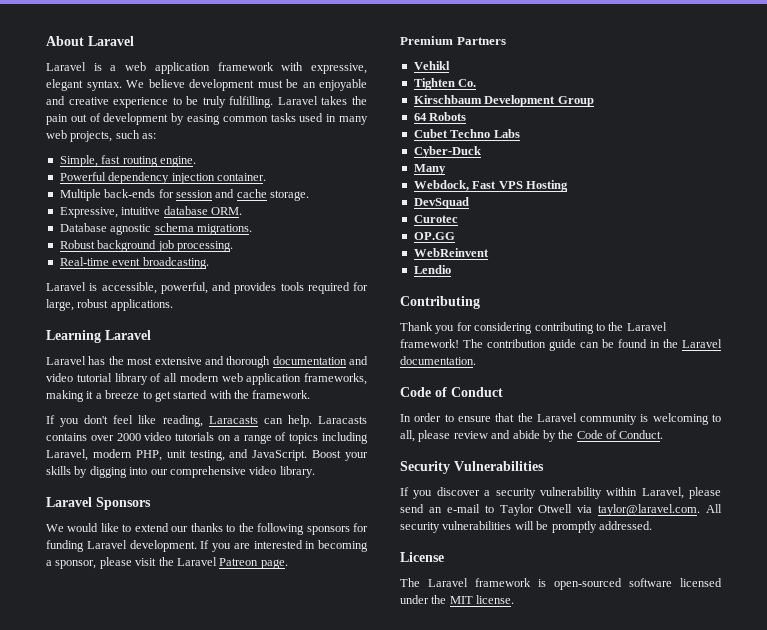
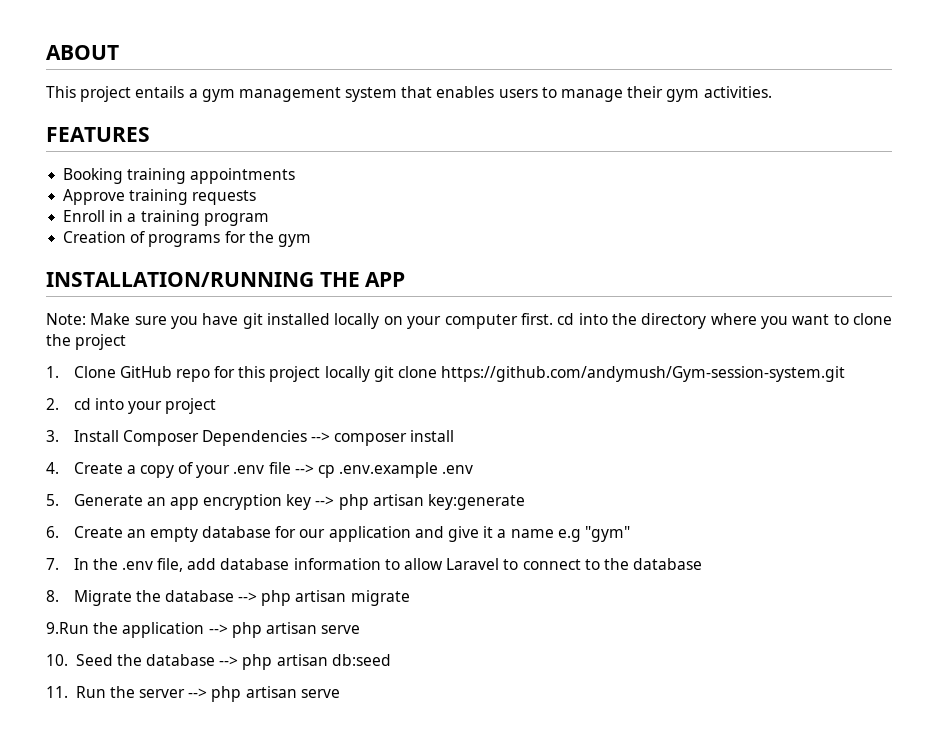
[46,36,134,46] [46,62,368,74] [46,79,367,91] [46,96,367,108] [46,113,369,125] [46,130,157,142] [59,155,196,167] [59,172,266,184] [59,189,309,201] [59,206,242,218] [59,223,252,235] [59,240,233,252] [59,257,209,269] [46,282,368,294] [46,299,173,311] [46,330,151,343] [46,356,368,368] [46,373,367,385] [46,390,311,402] [46,415,367,427] [46,432,369,444] [46,449,368,461] [46,466,315,478] [46,497,151,510] [46,523,368,535] [46,540,368,552] [46,557,288,569] [400,36,506,45] [413,61,450,70] [413,78,477,90] [413,95,594,107] [413,112,467,121] [413,129,520,138] [413,146,481,158] [413,164,446,175] [413,180,568,192] [413,197,469,209] [413,215,458,223] [413,232,455,240] [413,248,489,257] [413,265,451,274] [400,296,480,309] [400,322,667,334] [400,339,722,351] [400,356,476,365] [400,387,503,397] [400,413,721,425] [400,430,664,442] [400,461,544,474] [400,487,721,499] [400,504,722,516] [400,521,652,533] [400,552,444,562] [400,578,722,590] [400,595,515,604] About Laravel // Laravel is a web application framework with expressive, elegant syntax. We believe development must be an enjoyable and creative experience to be truly fulfilling. Laravel takes the pain out of development by easing common tasks used in many web projects, such as: // Simple, fast routing engine. // Powerful dependency injection container. // Multiple back-ends for session and cache storage. // Expressive, intuitive database ORM. // Database agnostic schema migrations. // Robust background job processing. // Real-time event broadcasting. // Laravel is accessible, powerful, and provides tools required for large, robust applications. // Learning Laravel // Laravel has the most extensive and thorough documentation and video tutorial library of all modern web application frameworks, making it a breeze to get started with the framework. // If you don't feel like reading, Laracasts can help. Laracasts contains over 2000 video tutorials on a range of topics including Laravel, modern PHP, unit testing, and JavaScript. Boost your skills by digging into our comprehensive video library. // Laravel Sponsors // We would like to extend our thanks to the following sponsors for funding Laravel development. If you are interested in becoming a sponsor, please visit the Laravel Patreon page. // Premium Partners // Vehikl // Tighten Co. // Kirschbaum Development Group // 64 Robots // Cubet Techno Labs // Cyber-Duck // Many // Webdock, Fast VPS Hosting // DevSquad // Curotec // OP.GG // WebReinvent // Lendio // Contributing // Thank you for considering contributing to the Laravel framework! The contribution guide can be found in the Laravel documentation. // Code of Conduct // In order to ensure that the Laravel community is welcoming to all, please review and abide by the Code of Conduct. // Security Vulnerabilities // If you discover a security vulnerability within Laravel, please send an e-mail to Taylor Otwell via taylor@laravel.com. All security vulnerabilities will be promptly addressed. // License // The Laravel framework is open-sourced software licensed under the MIT license. -> [46,45,119,60] [46,86,772,102] [46,127,150,142] [63,168,296,184] [63,189,257,205] [63,210,269,226] [63,231,311,247] [46,272,406,287] [46,313,893,329] [46,334,127,350] [46,366,846,382] [46,398,217,414] [46,430,455,446] [46,462,474,478] [46,494,526,510] [46,526,630,542] [46,558,703,572] [46,590,410,606] [46,622,361,638] [46,654,391,670] [46,686,340,702] ABOUT // This project entails a gym management system that enables users to manage their gym activities. // FEATURES // Booking training appointments // Approve training requests // Enroll in a training program // Creation of programs for the gym // INSTALLATION/RUNNING THE APP // Note: Make sure you have git installed locally on your computer first. cd into the directory where you want to clone the project // 1. Clone GitHub repo for this project locally git clone https://github.com/andymush/Gym-session-system.git // 2. cd into your project // 3. Install Composer Dependencies --> composer install // 4. Create a copy of your .env file --> cp .env.example .env // 5. Generate an app encryption key --> php artisan key:generate // 6. Create an empty database for our application and give it a name e.g "gym" // 7. In the .env file, add database information to allow Laravel to connect to the database // 8. Migrate the database --> php artisan migrate // 9.Run the application --> php artisan serve // 10. Seed the database --> php artisan db:seed // 11. Run the server --> php artisan serve

